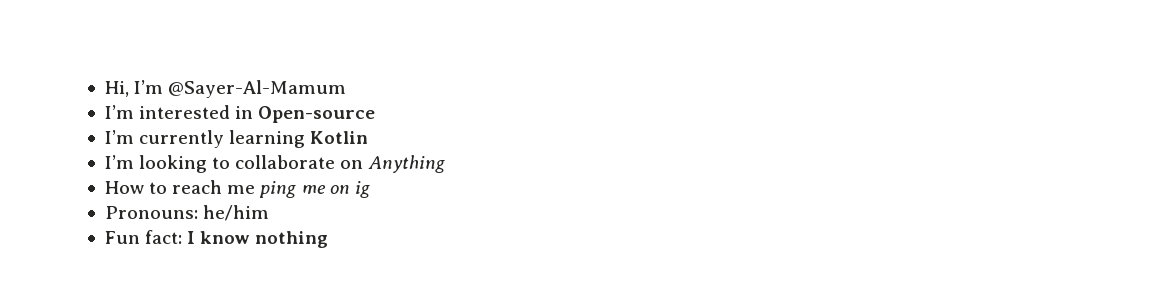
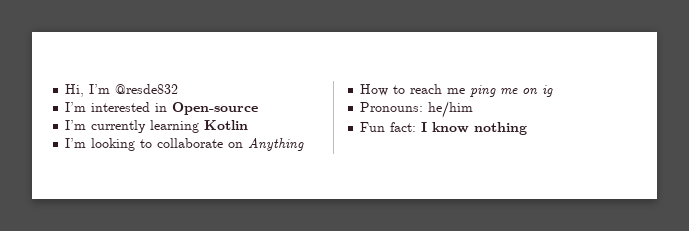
[168,80,347,98] @Sayer-Al-Mamum -> [115,84,179,94] @resde832

